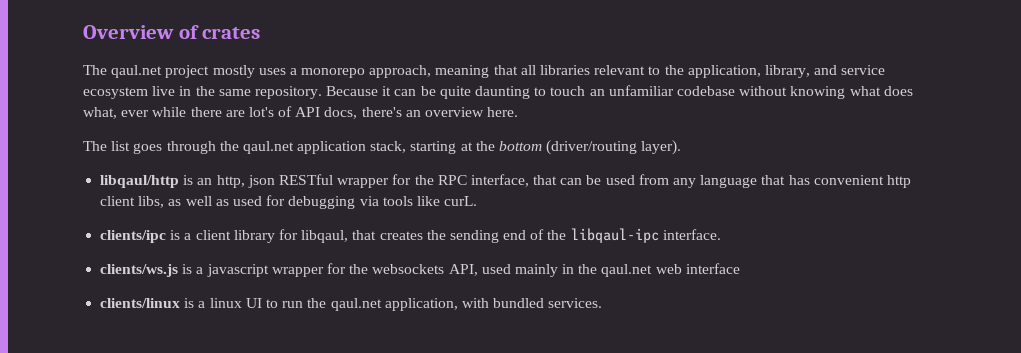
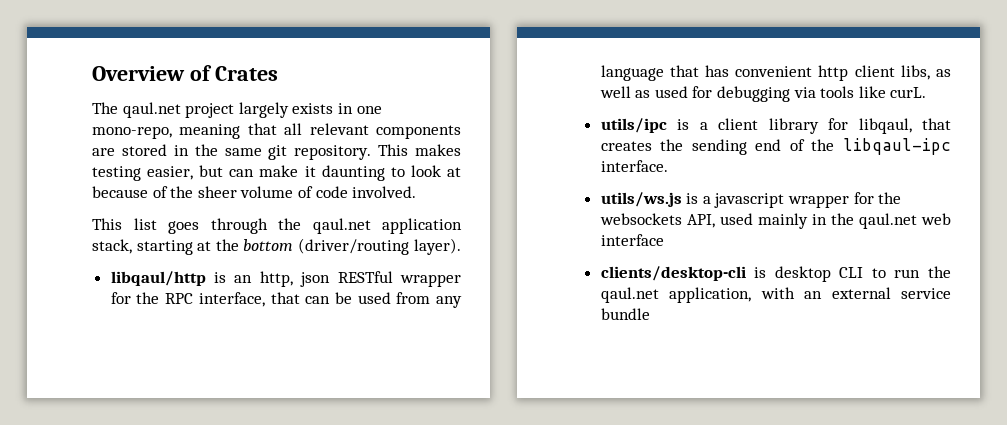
[202,27,261,39] crates -> [214,66,278,81] Crates
[212,65,886,78] [83,85,913,99] [83,106,519,119] [83,141,107,151] mostly uses a monorepo approach, meaning that all libraries relevant to the application, library, and service ecosystem live in the same repository. Because it can be quite daunting to touch an unfamiliar codebase without knowing what does what, ever while there are lot's of API docs, there's an overview here. // The -> [238,102,382,118] [92,123,461,139] [92,144,461,160] [92,165,461,181] [92,186,417,198] [92,218,122,230] largely exists in one mono-repo, meaning that all relevant components are stored in the same git repository. This makes testing easier, but can make it daunting to look at because of the sheer volume of code involved. // This
[100,230,167,243] clients/ipc -> [600,118,667,133] utils/ipc
[100,264,179,277] clients/ws.js -> [600,192,682,207] utils/ws.js
[100,298,262,308] clients/linux is a linux UI -> [600,266,864,282] clients/desktop-cli is desktop CLI
[493,298,603,308] bundled services. -> [804,287,951,299] [600,308,650,320] an external service bundle

